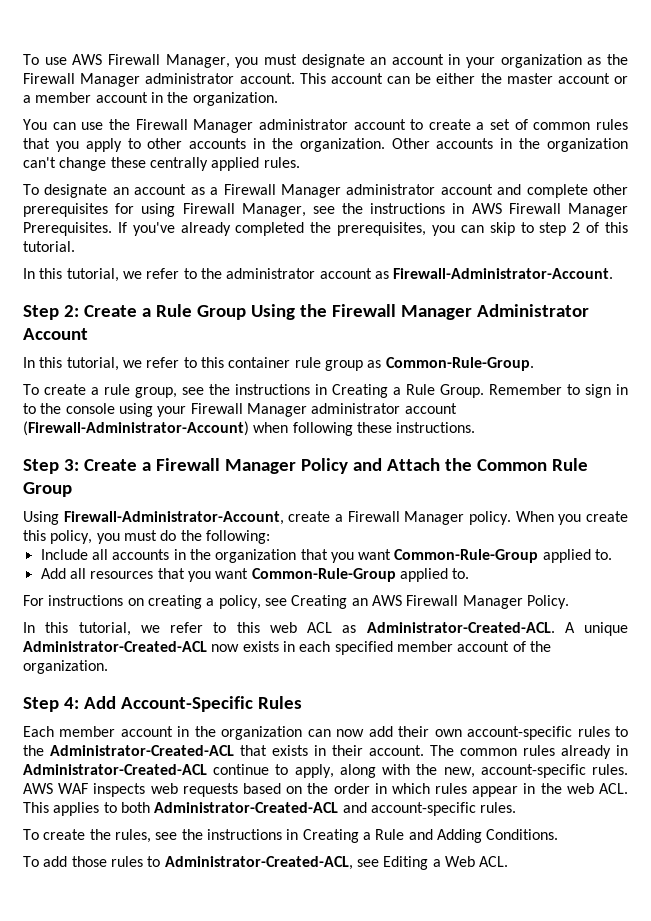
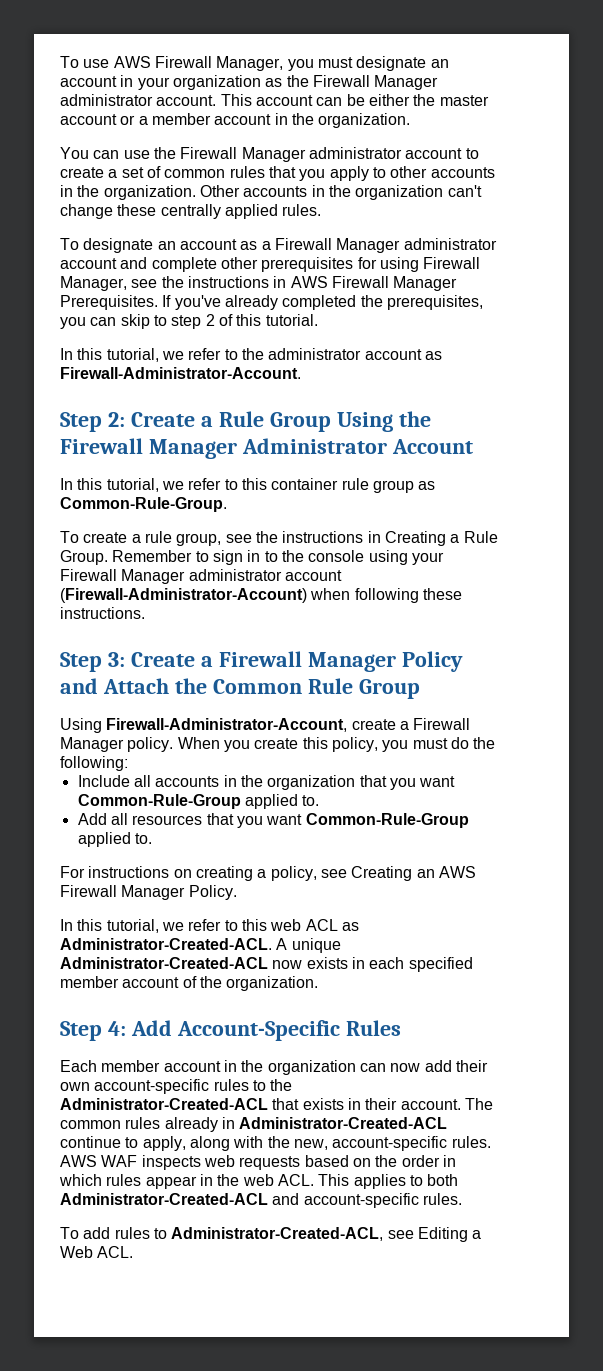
[23,829,559,843] // To create the rules, see the instructions in Creating a Rule and Adding Conditions. -> (462, 1199) none
[71,856,107,867] those -> (111, 1233) none

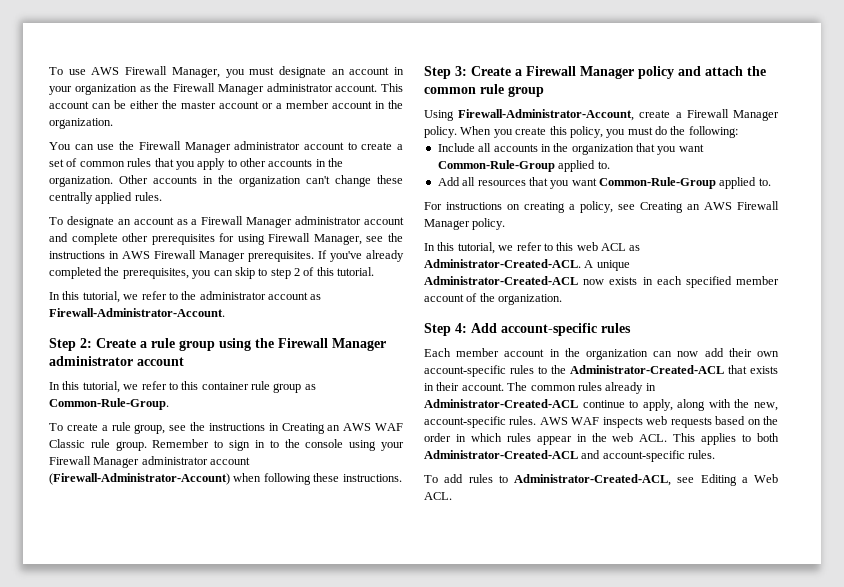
[60,295,158,310] Prerequisites. -> [248,251,314,262] prerequisites.
[218,411,431,432] [60,438,473,459] Rule Group Using the Firewall Manager Administrator Account -> [151,338,386,351] [49,356,184,366] rule group using the Firewall Manager administrator account
[450,531,498,543] [60,550,108,565] a Rule Group. -> [327,423,403,431] [49,439,147,451] an AWS WAF Classic rule group.
[401,651,463,672] [60,678,420,699] Policy and Attach the Common Rule Group -> [638,66,766,79] [424,84,544,97] policy and attach the common rule group
[188,885,237,900] Policy. -> [472,218,506,230] policy.
[176,1020,401,1041] Account-Specific Rules -> [501,323,631,336] account-specific rules

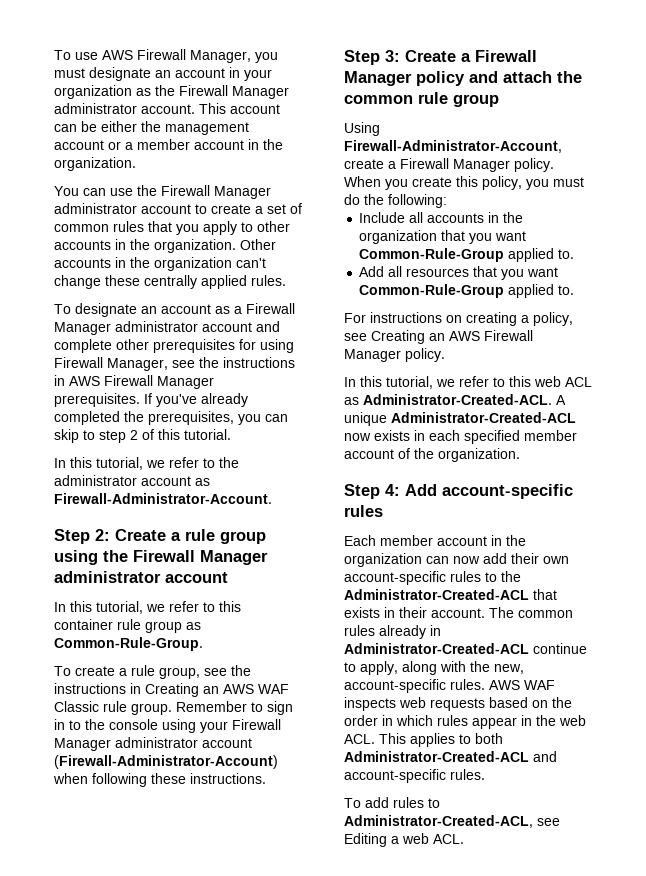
[181,101,216,109] master -> [165,122,249,135] management
[754,474,778,483] Web -> [402,833,429,844] web

